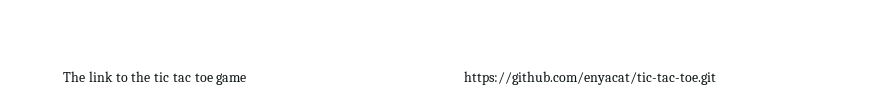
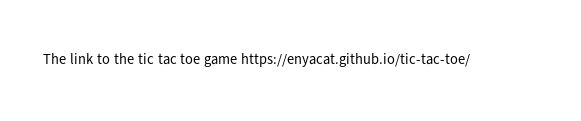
[464,71,716,85] https://github.com/enyacat/tic-tac-toe.git -> [241,53,471,67] https://enyacat.github.io/tic-tac-toe/

